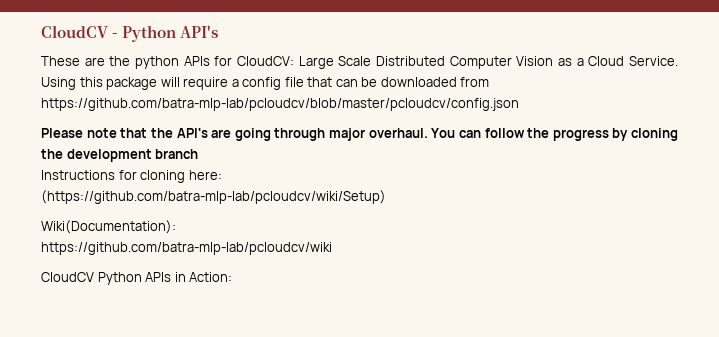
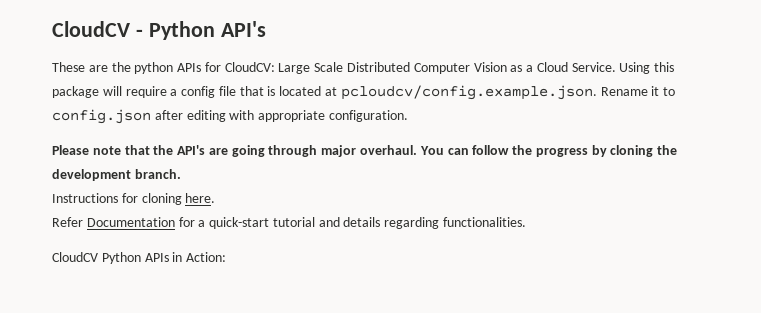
[335,77,490,87] [41,98,519,111] can be downloaded from https://github.com/batra-mlp-lab/pcloudcv/blob/master/pcloudcv/config.json -> [267,85,676,100] [52,109,408,124] is located at pcloudcv/config.example.json. Rename it to config.json after editing with appropriate configuration.
[155,149,199,159] branch -> [134,169,181,179] branch.
[188,170,222,180] [41,190,386,204] [41,220,176,234] [41,242,332,255] here: // (https://github.com/batra-mlp-lab/pcloudcv/wiki/Setup) // Wiki(Documentation): // https://github.com/batra-mlp-lab/pcloudcv/wiki -> [185,193,216,203] [52,217,527,229] here. // Refer Documentation for a quick-start tutorial and details regarding functionalities.

